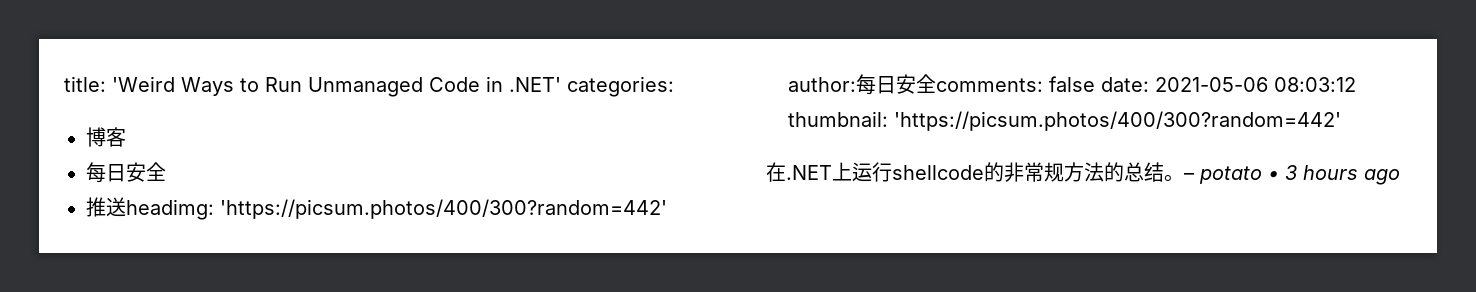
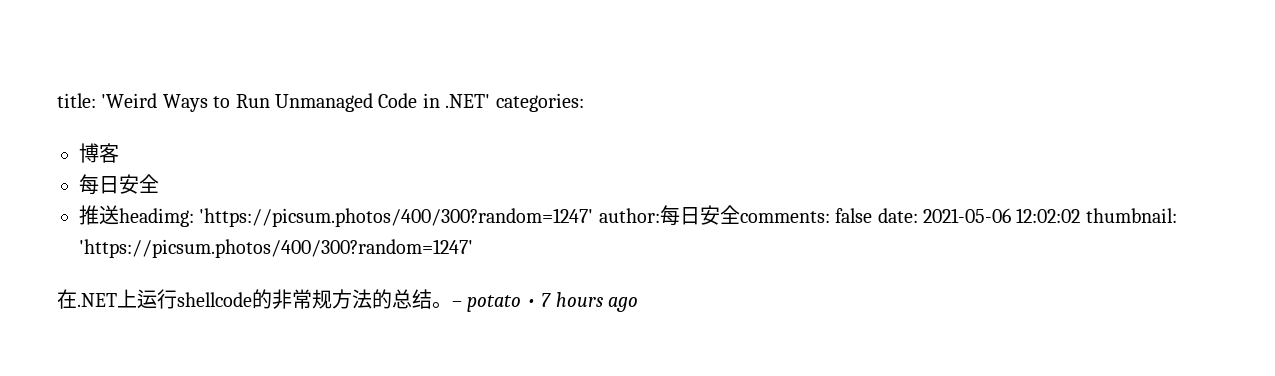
[220,199,667,219] 'https://picsum.photos/400/300?random=442' -> [199,208,594,227] 'https://picsum.photos/400/300?random=1247'
[1274,77,1356,92] [788,111,1341,131] 08:03:12 thumbnail: 'https://picsum.photos/400/300?random=442' -> [1016,208,1177,223] [79,239,473,258] 12:02:02 thumbnail: 'https://picsum.photos/400/300?random=1247'
[1285,165,1297,180] 3 -> [541,293,552,307] 7

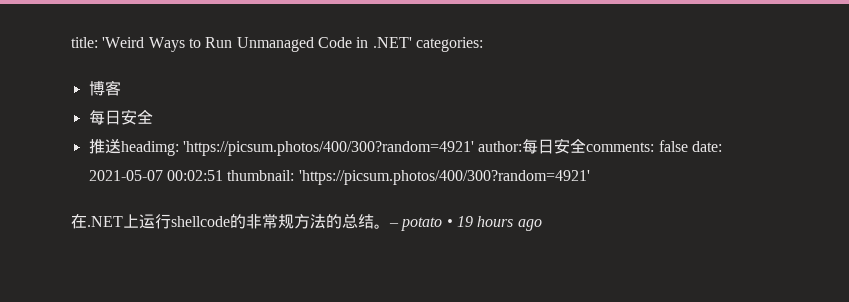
[199,208,594,227] 'https://picsum.photos/400/300?random=1247' -> [182,141,474,156] 'https://picsum.photos/400/300?random=4921'
[922,208,1177,223] [79,239,473,258] 2021-05-06 12:02:02 thumbnail: 'https://picsum.photos/400/300?random=1247' -> [88,170,590,185] 2021-05-07 00:02:51 thumbnail: 'https://picsum.photos/400/300?random=4921'
[541,293,552,307] 7 -> [456,216,473,227] 19

